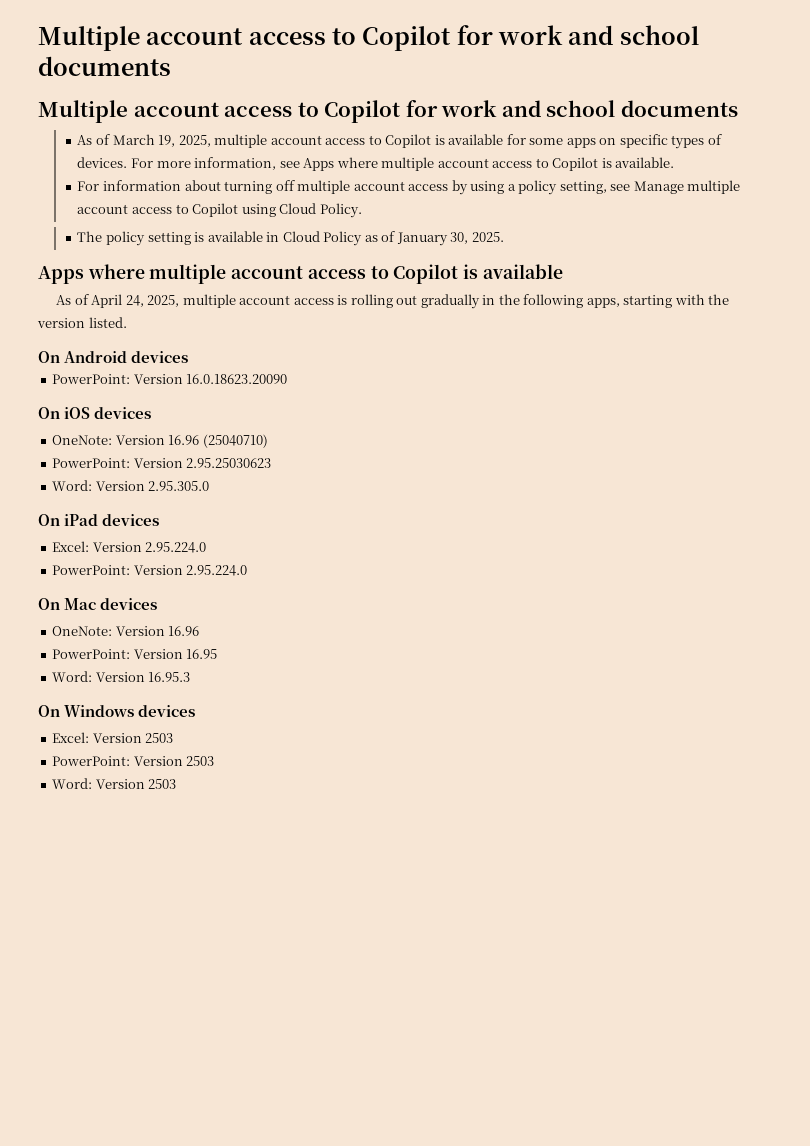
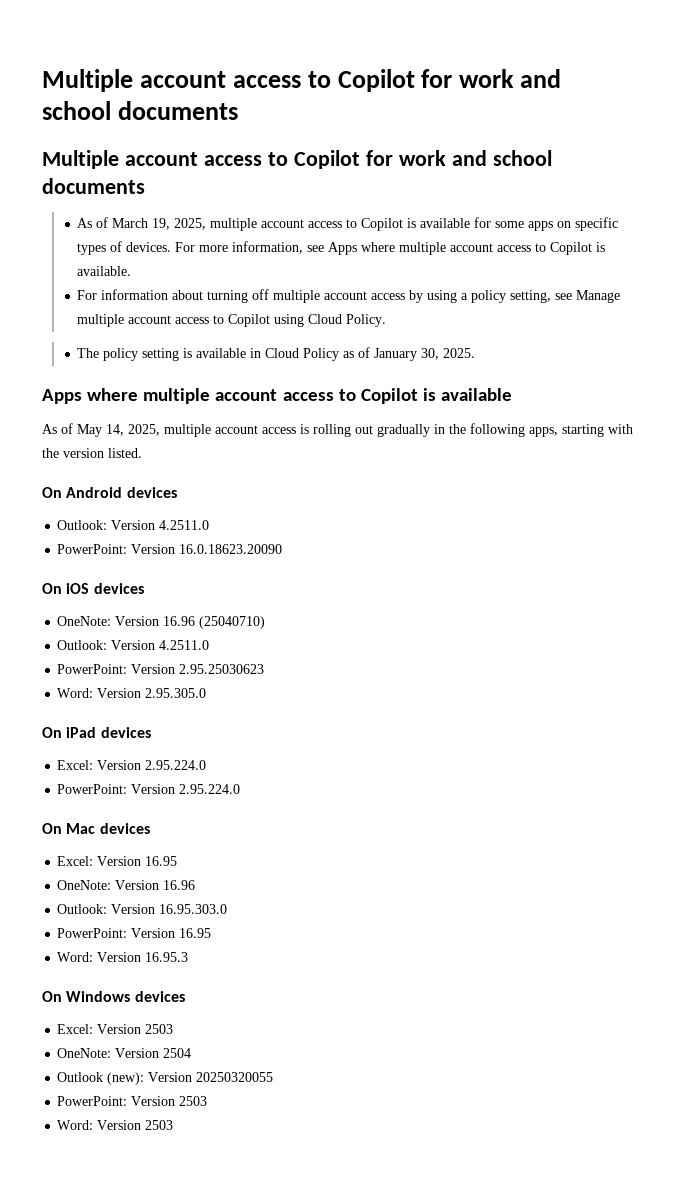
[91,294,144,308] April 24, -> [77,424,124,437] May 14,
(189, 357) none -> [57,520,210,530] // Outlook: Version 4.2511.0
(268, 441) none -> [57,640,210,650] // Outlook: Version 4.2511.0
[52,626,200,636] // OneNote: Version 16.96 -> [57,856,178,866] [57,880,196,890] [57,904,228,914] // Excel: Version 16.95 // OneNote: Version 16.96 // Outlook: Version 16.95.303.0
(174, 738) none -> [57,1048,192,1058] [57,1072,274,1085] // OneNote: Version 2504 // Outlook (new): Version 20250320055

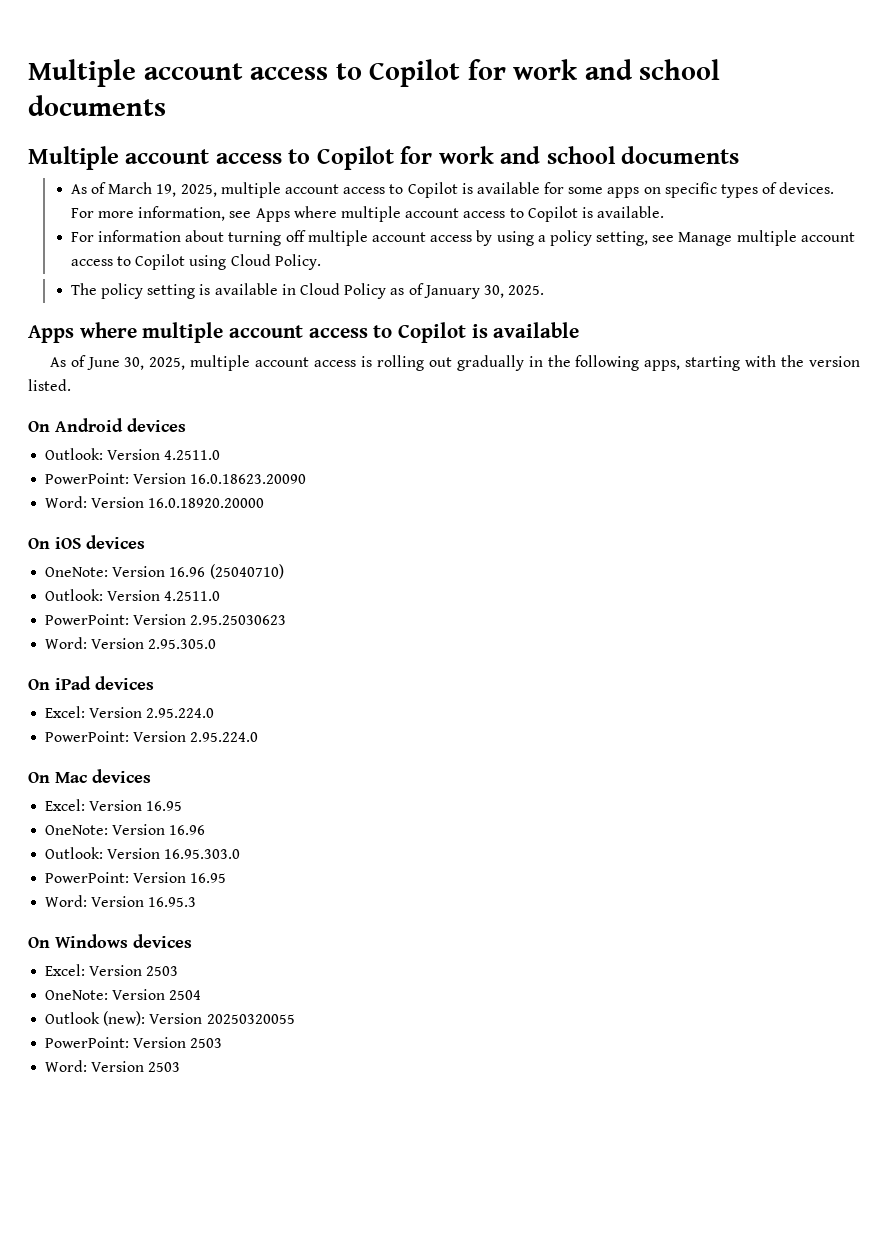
[77,424,124,437] May 14, -> [86,357,145,370] June 30,
(283, 549) none -> [45,496,265,508] // Word: Version 16.0.18920.20000

